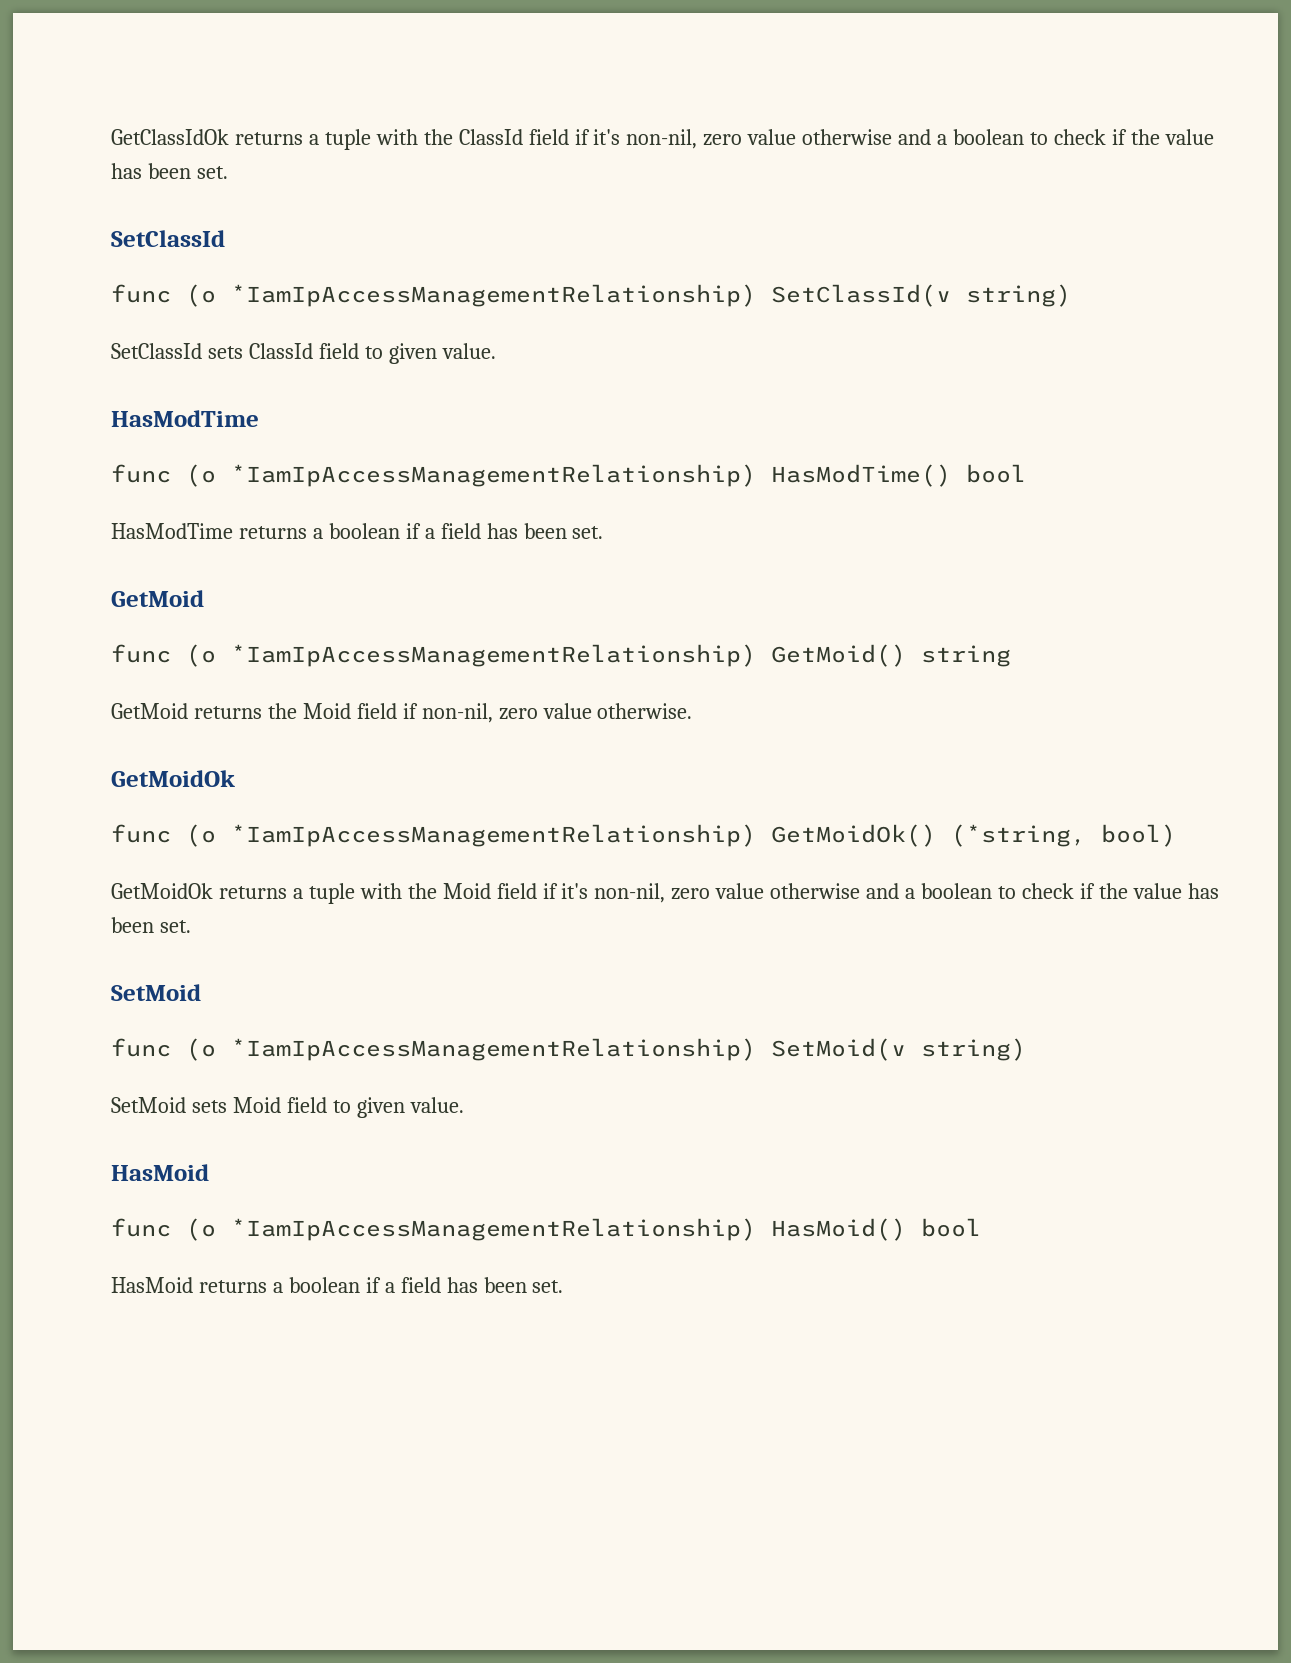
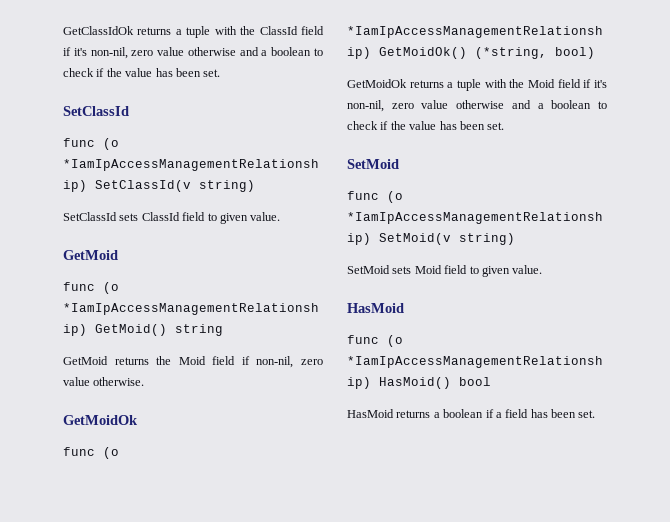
[111,410,259,427] [111,464,1026,487] [111,523,604,539] // HasModTime // func (o *IamIpAccessManagementRelationship) HasModTime() bool // HasModTime returns a boolean if a field has been set. -> (281, 216) none

